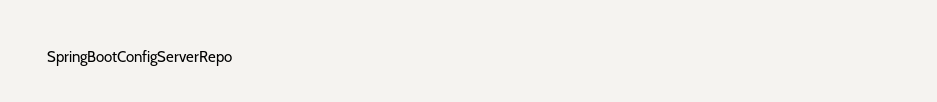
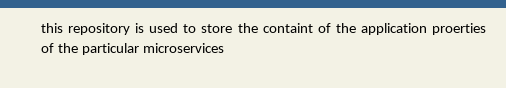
[47,50,232,66] SpringBootConfigServerRepo -> [41,23,486,35] [41,43,224,55] this repository is used to store the containt of the application proerties of the particular microservices

